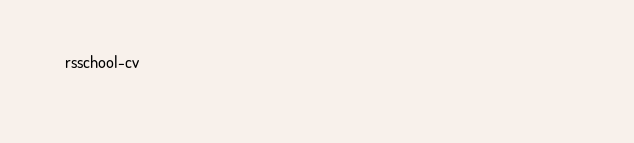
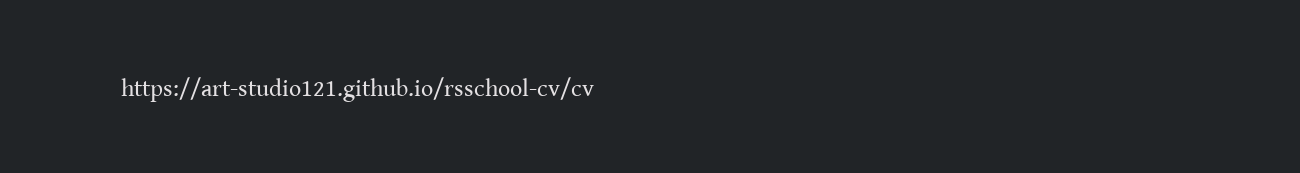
[65,55,139,68] rsschool-cv -> [121,77,594,102] https://art-studio121.github.io/rsschool-cv/cv

